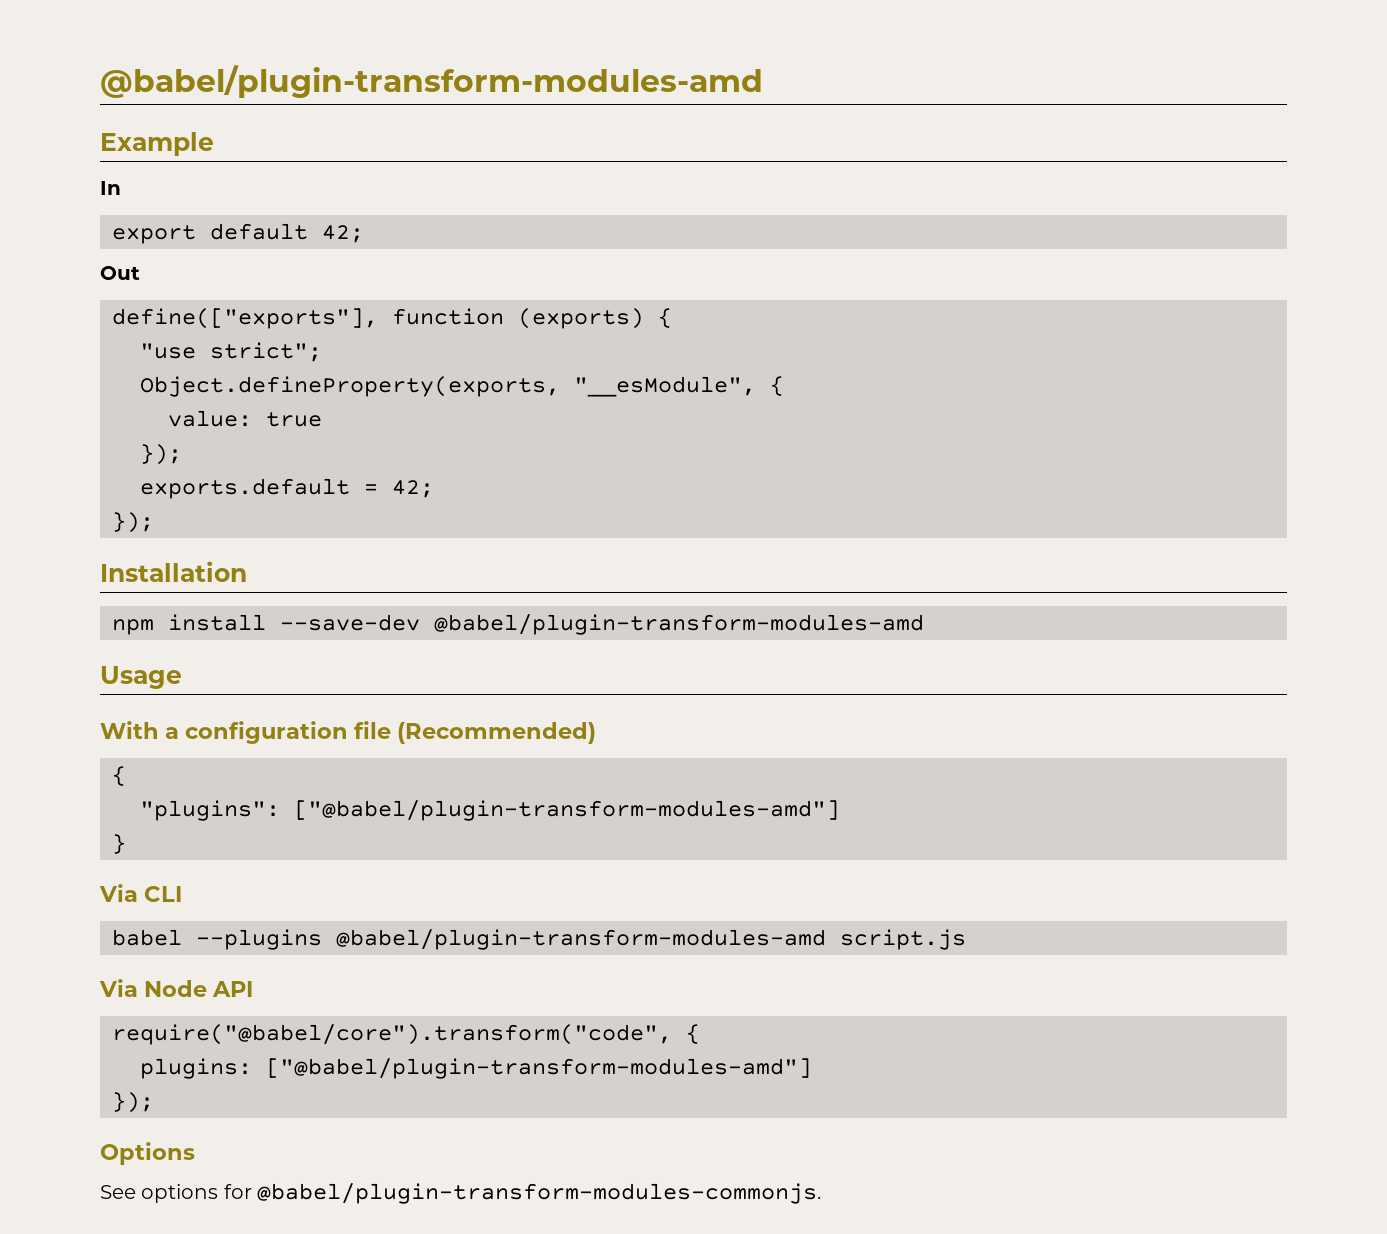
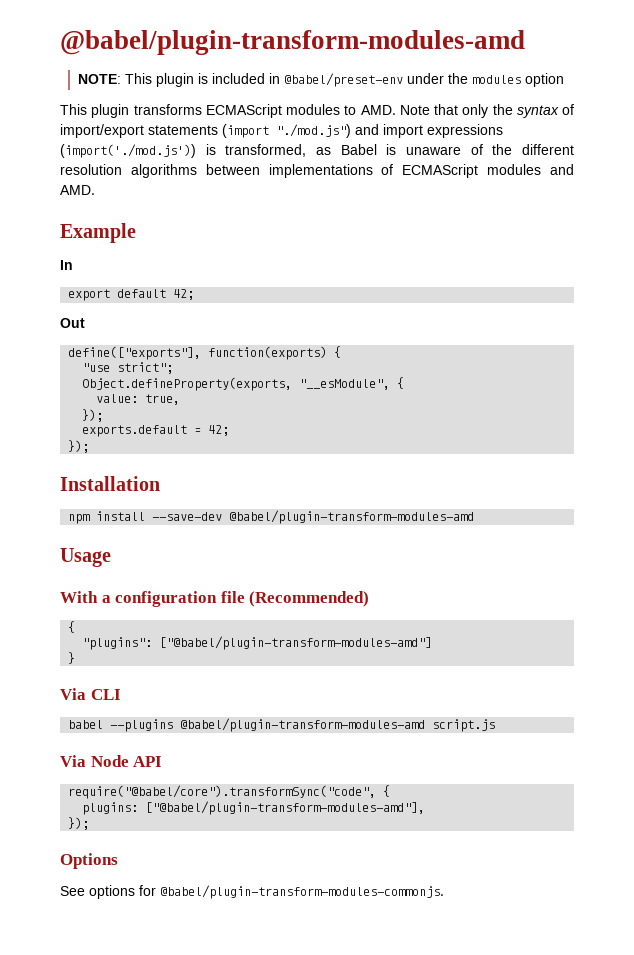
[100,65,763,98] @babel/plugin-transform-modules-amd -> [60,30,525,55] [77,73,564,87] [60,104,574,118] [60,124,503,138] [60,144,575,158] [60,164,574,178] [60,185,95,195] @babel/plugin-transform-modules-amd // NOTE: This plugin is included in @babel/preset-env under the modules option // This plugin transforms ECMAScript modules to AMD. Note that only the syntax of import/export statements (import "./mod.js") and import expressions (import('./mod.js')) is transformed, as Babel is unaware of the different resolution algorithms between implementations of ECMAScript modules and AMD.
[392,308,644,329] function (exports) -> [208,346,328,360] function(exports)
[266,412,322,427] true -> [145,394,181,405] true,
[112,1024,672,1045] require("@babel/core").transform("code", -> [68,785,377,799] require("@babel/core").transformSync("code",
[266,1058,812,1079] ["@babel/plugin-transform-modules-amd"] -> [145,801,426,815] ["@babel/plugin-transform-modules-amd"],

